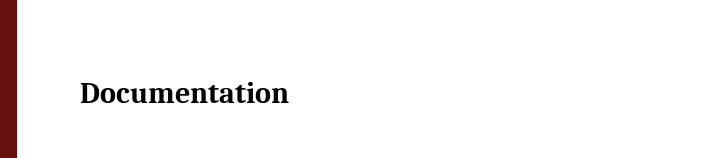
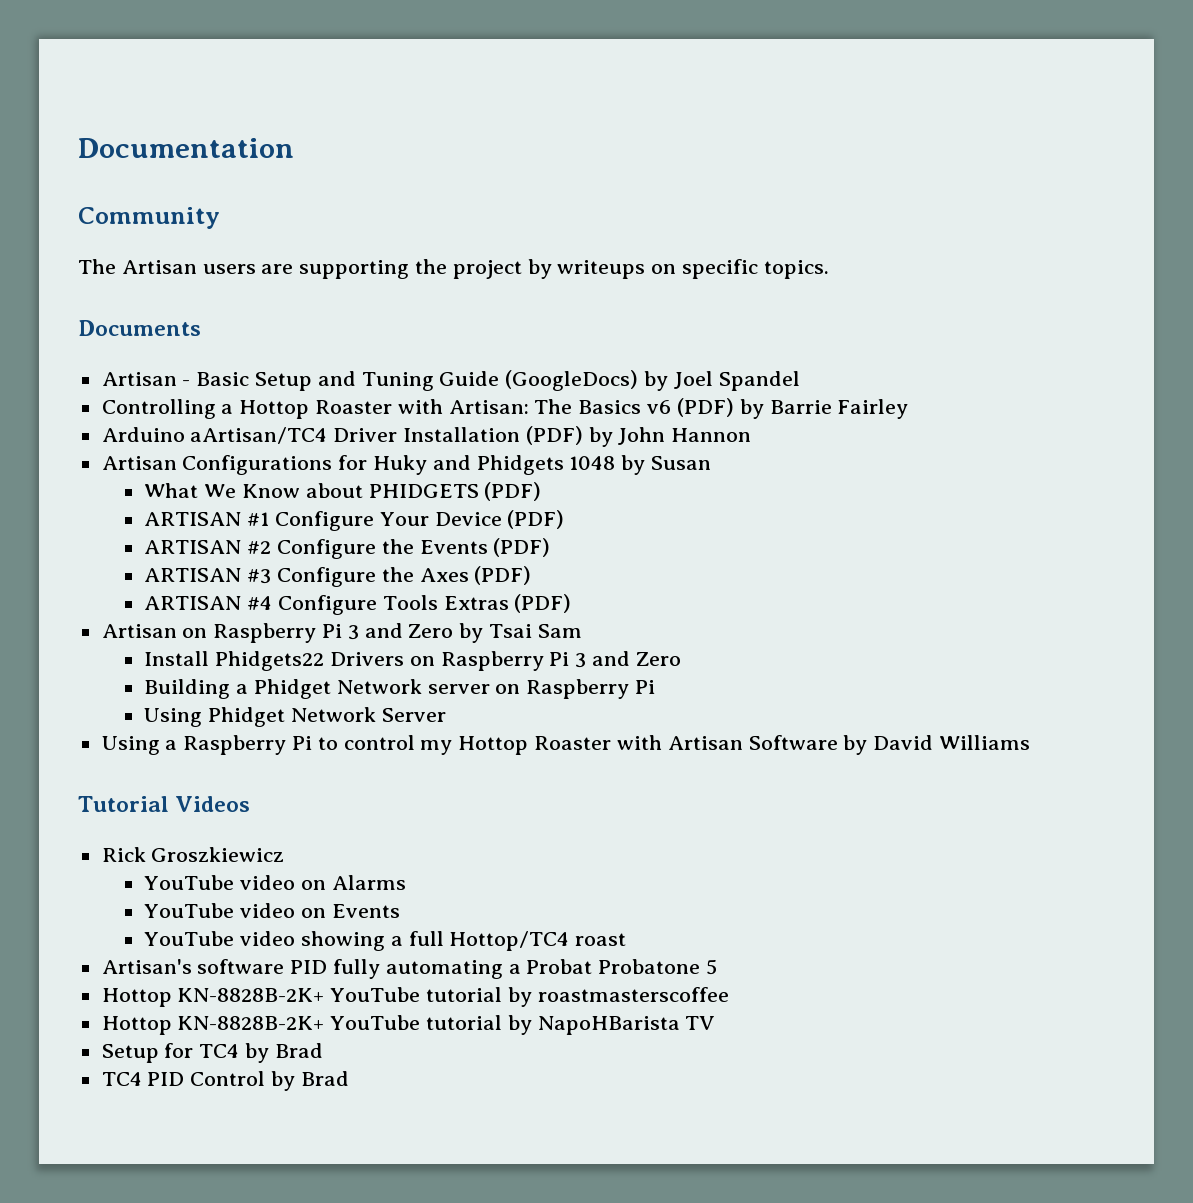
(289, 92) none -> [78,207,220,229] [78,259,829,279] [78,320,201,336] [101,370,800,391] [101,398,909,419] [101,426,752,447] [101,455,712,475] [144,482,542,501] [144,510,565,531] [144,538,551,559] [144,566,532,587] [144,594,572,615] [101,623,582,643] [144,651,681,671] [144,679,656,699] [144,707,446,727] [101,735,1030,755] [78,796,251,812] [101,847,285,862] [144,875,406,890] [144,903,400,918] [144,931,627,951] [101,959,718,979] [101,987,729,1007] [101,1015,716,1035] [101,1043,323,1063] [101,1071,349,1091] // Community // The Artisan users are supporting the project by writeups on specific topics. // Documents // Artisan - Basic Setup and Tuning Guide (GoogleDocs) by Joel Spandel // Controlling a Hottop Roaster with Artisan: The Basics v6 (PDF) by Barrie Fairley // Arduino aArtisan/TC4 Driver Installation (PDF) by John Hannon // Artisan Configurations for Huky and Phidgets 1048 by Susan // What We Know about PHIDGETS (PDF) // ARTISAN #1 Configure Your Device (PDF) // ARTISAN #2 Configure the Events (PDF) // ARTISAN #3 Configure the Axes (PDF) // ARTISAN #4 Configure Tools Extras (PDF) // Artisan on Raspberry Pi 3 and Zero by Tsai Sam // Install Phidgets22 Drivers on Raspberry Pi 3 and Zero // Building a Phidget Network server on Raspberry Pi // Using Phidget Network Server // Using a Raspberry Pi to control my Hottop Roaster with Artisan Software by David Williams // Tutorial Videos // Rick Groszkiewicz // YouTube video on Alarms // YouTube video on Events // YouTube video showing a full Hottop/TC4 roast // Artisan's software PID fully automating a Probat Probatone 5 // Hottop KN-8828B-2K+ YouTube tutorial by roastmasterscoffee // Hottop KN-8828B-2K+ YouTube tutorial by NapoHBarista TV // Setup for TC4 by Brad // TC4 PID Control by Brad

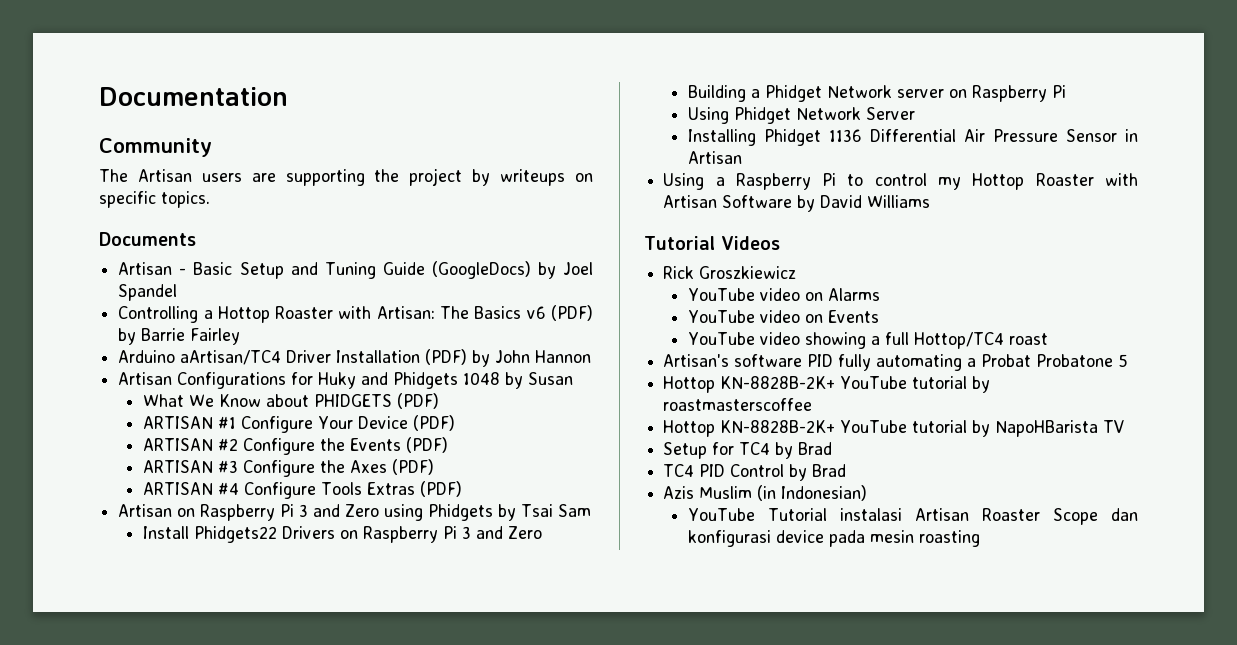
(454, 631) none -> [384,504,494,521] using Phidgets
(446, 715) none -> [688,129,1138,146] [688,151,743,164] // Installing Phidget 1136 Differential Air Pressure Sensor in Artisan
(349, 1078) none -> [663,485,868,501] [688,508,1138,525] [688,530,981,547] // Azis Muslim (in Indonesian) // YouTube Tutorial instalasi Artisan Roaster Scope dan konfigurasi device pada mesin roasting

